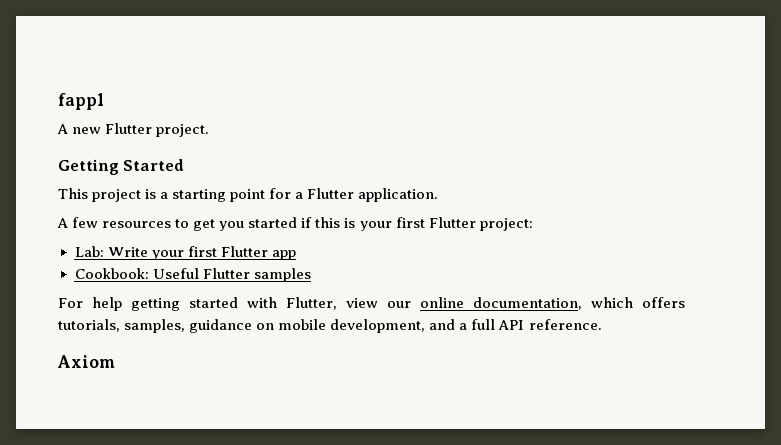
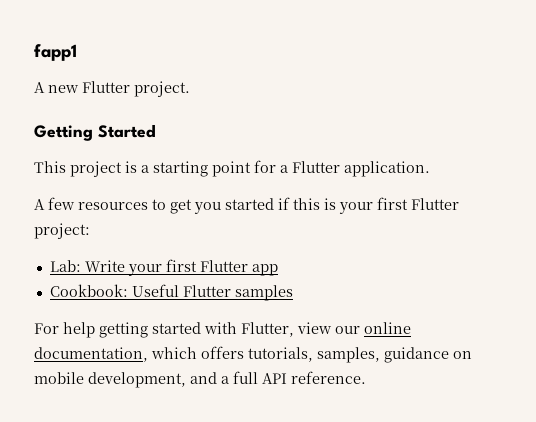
[57,355,115,368] // Axiom -> (366, 377) none

